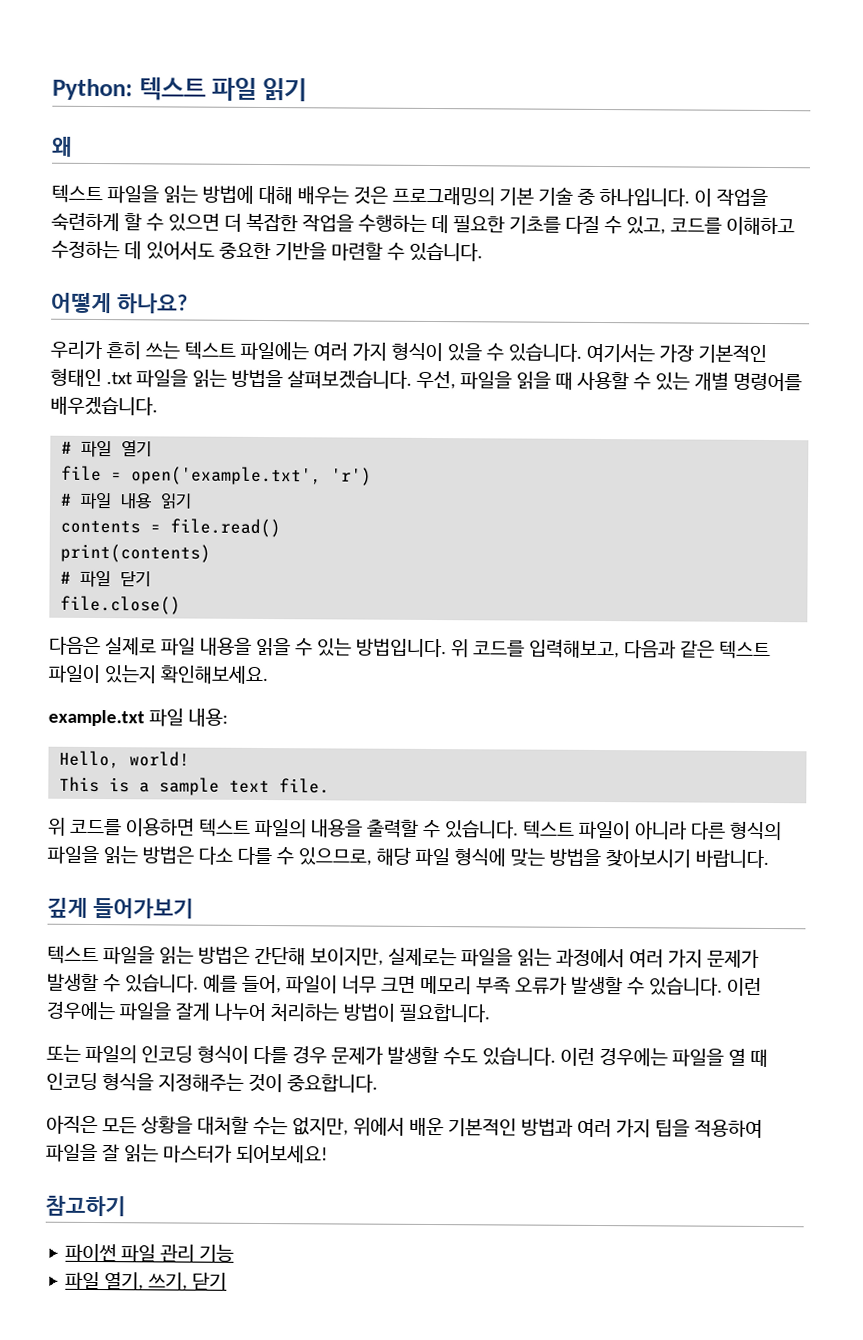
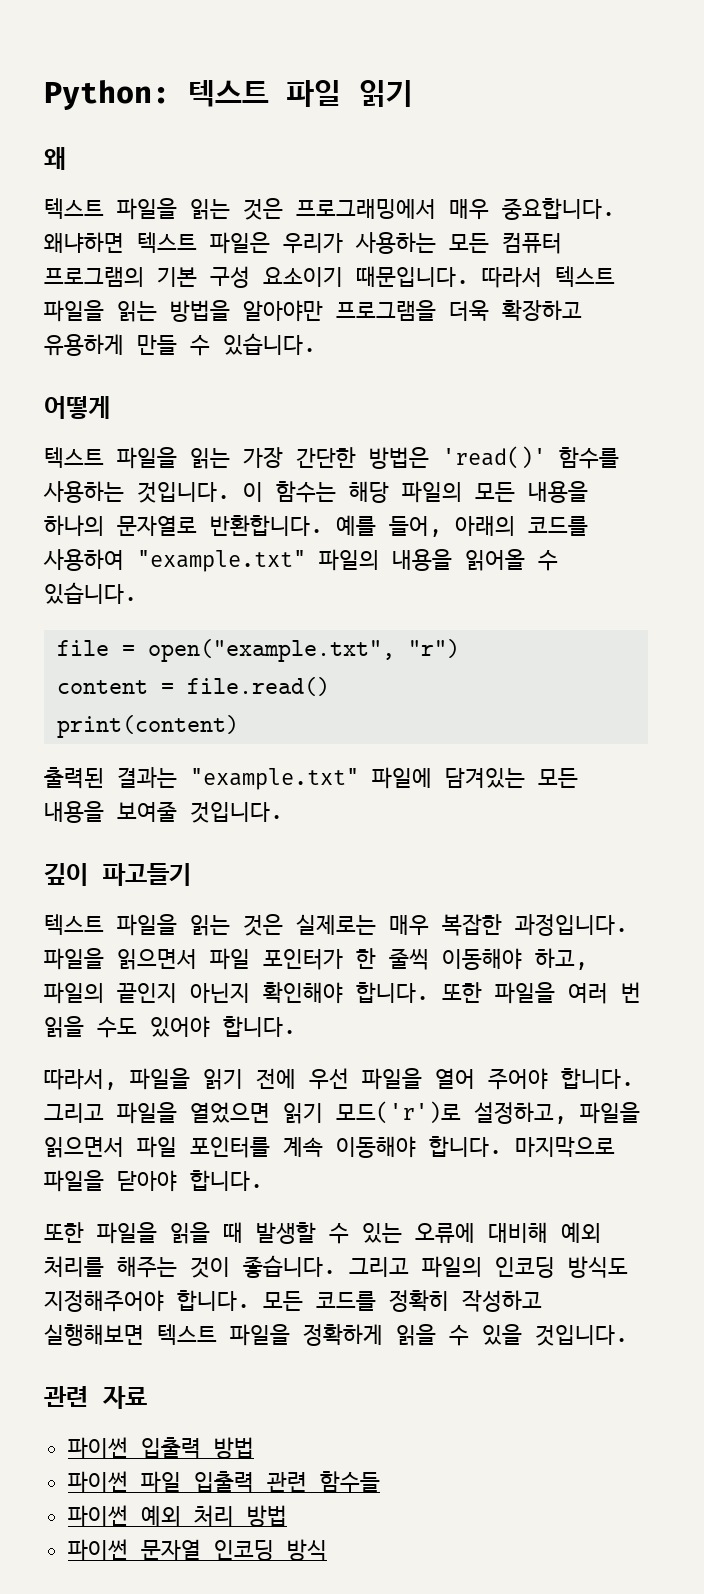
[201,185,768,207] [51,212,795,236] [51,240,483,262] [51,292,188,314] [50,340,767,363] [50,368,802,392] [50,396,158,416] [61,440,153,458] [61,465,373,486] [60,492,193,510] [60,518,282,538] [60,543,212,563] [60,570,152,588] [60,595,182,615] [49,636,771,660] [48,664,269,685] [48,708,228,727] [59,750,191,769] [59,776,331,796] [48,817,782,841] [47,845,769,869] [47,897,194,919] [47,945,759,968] [47,973,762,996] [46,1001,491,1023] [46,1044,768,1068] [46,1072,378,1093] [46,1115,763,1138] [46,1143,328,1164] [45,1195,126,1217] [65,1243,235,1263] [65,1271,228,1291] 방법에 대해 배우는 것은 프로그래밍의 기본 기술 중 하나입니다. 이 작업을 숙련하게 할 수 있으면 더 복잡한 작업을 수행하는 데 필요한 기초를 다질 수 있고, 코드를 이해하고 수정하는 데 있어서도 중요한 기반을 마련할 수 있습니다. // 어떻게 하나요? // 우리가 흔히 쓰는 텍스트 파일에는 여러 가지 형식이 있을 수 있습니다. 여기서는 가장 기본적인 형태인 .txt 파일을 읽는 방법을 살펴보겠습니다. 우선, 파일을 읽을 때 사용할 수 있는 개별 명령어를 배우겠습니다. // # 파일 열기 // file = open('example.txt', 'r') // # 파일 내용 읽기 // contents = file.read() // print(contents) // # 파일 닫기 // file.close() // 다음은 실제로 파일 내용을 읽을 수 있는 방법입니다. 위 코드를 입력해보고, 다음과 같은 텍스트 파일이 있는지 확인해보세요. // example.txt 파일 내용: // Hello, world! // This is a sample text file. // 위 코드를 이용하면 텍스트 파일의 내용을 출력할 수 있습니다. 텍스트 파일이 아니라 다른 형식의 파일을 읽는 방법은 다소 다를 수 있으므로, 해당 파일 형식에 맞는 방법을 찾아보시기 바랍니다. // 깊게 들어가보기 // 텍스트 파일을 읽는 방법은 간단해 보이지만, 실제로는 파일을 읽는 과정에서 여러 가지 문제가 발생할 수 있습니다. 예를 들어, 파일이 너무 크면 메모리 부족 오류가 발생할 수 있습니다. 이런 경우에는 파일을 잘게 나누어 처리하는 방법이 필요합니다. // 또는 파일의 인코딩 형식이 다를 경우 문제가 발생할 수도 있습니다. 이런 경우에는 파일을 열 때 인코딩 형식을 지정해주는 것이 중요합니다. // 아직은 모든 상황을 대처할 수는 없지만, 위에서 배운 기본적인 방법과 여러 가지 팁을 적용하여 파일을 잘 읽는 마스터가 되어보세요! // 참고하기 // 파이썬 파일 관리 기능 // 파일 열기, 쓰기, 닫기 -> [243,198,615,220] [44,232,562,254] [44,266,615,288] [44,300,582,322] [44,333,316,356] [44,396,110,419] [44,446,619,469] [43,481,588,503] [44,515,588,537] [43,549,558,572] [44,582,137,604] [56,639,460,662] [56,677,330,696] [56,715,239,738] [44,767,578,790] [44,801,283,823] [44,863,191,886] [44,914,628,936] [44,948,588,970] [44,982,641,1004] [44,1016,296,1038] [44,1068,634,1090] [44,1101,640,1124] [44,1136,615,1158] [44,1170,263,1192] [44,1222,601,1244] [44,1255,628,1278] [44,1290,542,1312] [44,1324,628,1346] [44,1386,147,1409] [67,1437,254,1459] [67,1471,380,1493] [67,1505,287,1527] [67,1539,327,1561] 것은 프로그래밍에서 매우 중요합니다. 왜냐하면 텍스트 파일은 우리가 사용하는 모든 컴퓨터 프로그램의 기본 구성 요소이기 때문입니다. 따라서 텍스트 파일을 읽는 방법을 알아야만 프로그램을 더욱 확장하고 유용하게 만들 수 있습니다. // 어떻게 // 텍스트 파일을 읽는 가장 간단한 방법은 'read()' 함수를 사용하는 것입니다. 이 함수는 해당 파일의 모든 내용을 하나의 문자열로 반환합니다. 예를 들어, 아래의 코드를 사용하여 "example.txt" 파일의 내용을 읽어올 수 있습니다. // file = open("example.txt", "r") // content = file.read() // print(content) // 출력된 결과는 "example.txt" 파일에 담겨있는 모든 내용을 보여줄 것입니다. // 깊이 파고들기 // 텍스트 파일을 읽는 것은 실제로는 매우 복잡한 과정입니다. 파일을 읽으면서 파일 포인터가 한 줄씩 이동해야 하고, 파일의 끝인지 아닌지 확인해야 합니다. 또한 파일을 여러 번 읽을 수도 있어야 합니다. // 따라서, 파일을 읽기 전에 우선 파일을 열어 주어야 합니다. 그리고 파일을 열었으면 읽기 모드('r')로 설정하고, 파일을 읽으면서 파일 포인터를 계속 이동해야 합니다. 마지막으로 파일을 닫아야 합니다. // 또한 파일을 읽을 때 발생할 수 있는 오류에 대비해 예외 처리를 해주는 것이 좋습니다. 그리고 파일의 인코딩 방식도 지정해주어야 합니다. 모든 코드를 정확히 작성하고 실행해보면 텍스트 파일을 정확하게 읽을 수 있을 것입니다. // 관련 자료 // 파이썬 입출력 방법 // 파이썬 파일 입출력 관련 함수들 // 파이썬 예외 처리 방법 // 파이썬 문자열 인코딩 방식

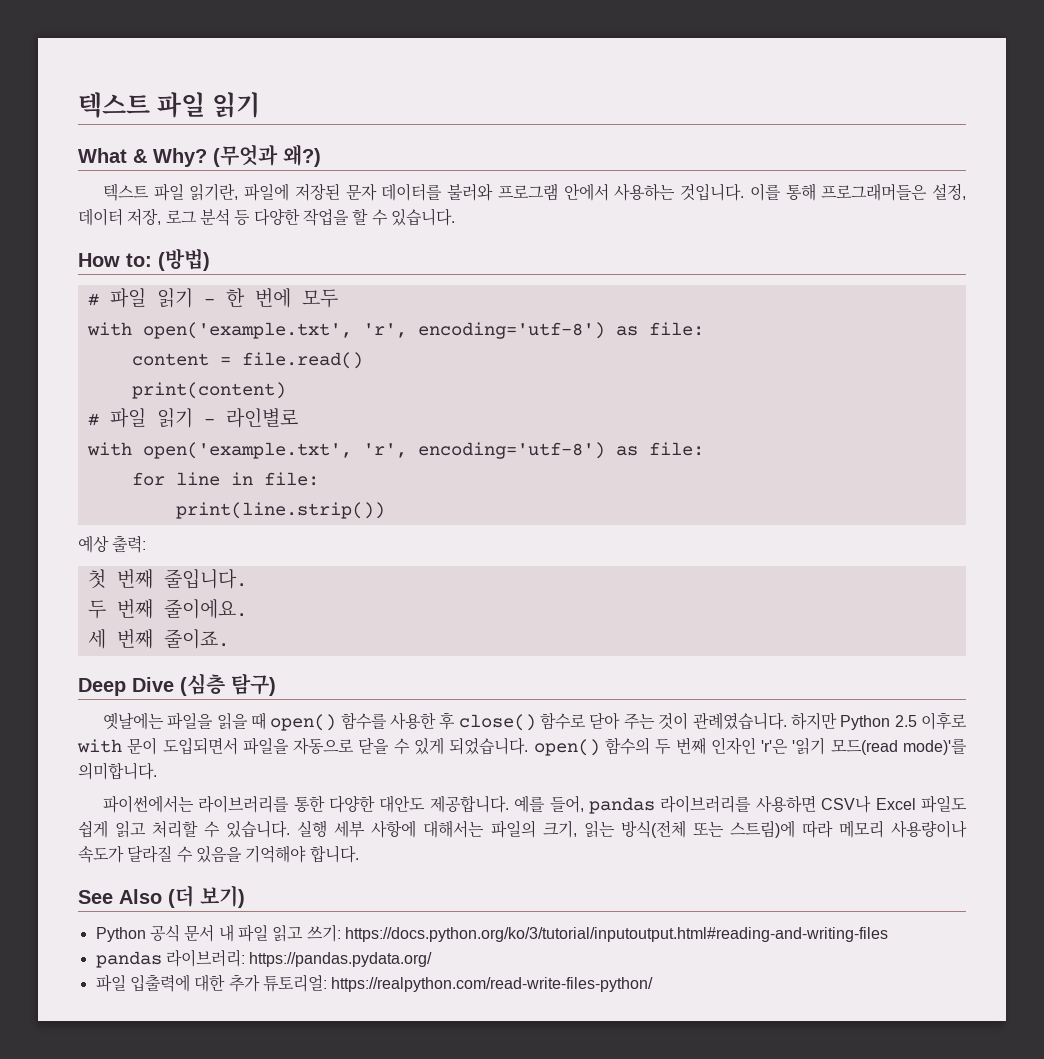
[44,80,170,110] Python: -> (78, 105) none
[44,147,66,170] [44,198,615,220] [44,232,562,254] [44,266,615,288] [44,300,582,322] [44,333,316,356] [44,396,110,419] [44,446,619,469] [43,481,588,503] [44,515,588,537] [43,549,558,572] [44,582,137,604] [56,639,460,662] [56,677,330,696] [56,715,239,738] [44,767,578,790] [44,801,283,823] [44,863,191,886] [44,914,628,936] [44,948,588,970] [44,982,641,1004] [44,1016,296,1038] [44,1068,634,1090] [44,1101,640,1124] [44,1136,615,1158] [44,1170,263,1192] [44,1222,601,1244] [44,1255,628,1278] [44,1290,542,1312] [44,1324,628,1346] [44,1386,147,1409] [67,1437,254,1459] [67,1471,380,1493] [67,1505,287,1527] [67,1539,327,1561] 왜 // 텍스트 파일을 읽는 것은 프로그래밍에서 매우 중요합니다. 왜냐하면 텍스트 파일은 우리가 사용하는 모든 컴퓨터 프로그램의 기본 구성 요소이기 때문입니다. 따라서 텍스트 파일을 읽는 방법을 알아야만 프로그램을 더욱 확장하고 유용하게 만들 수 있습니다. // 어떻게 // 텍스트 파일을 읽는 가장 간단한 방법은 'read()' 함수를 사용하는 것입니다. 이 함수는 해당 파일의 모든 내용을 하나의 문자열로 반환합니다. 예를 들어, 아래의 코드를 사용하여 "example.txt" 파일의 내용을 읽어올 수 있습니다. // file = open("example.txt", "r") // content = file.read() // print(content) // 출력된 결과는 "example.txt" 파일에 담겨있는 모든 내용을 보여줄 것입니다. // 깊이 파고들기 // 텍스트 파일을 읽는 것은 실제로는 매우 복잡한 과정입니다. 파일을 읽으면서 파일 포인터가 한 줄씩 이동해야 하고, 파일의 끝인지 아닌지 확인해야 합니다. 또한 파일을 여러 번 읽을 수도 있어야 합니다. // 따라서, 파일을 읽기 전에 우선 파일을 열어 주어야 합니다. 그리고 파일을 열었으면 읽기 모드('r')로 설정하고, 파일을 읽으면서 파일 포인터를 계속 이동해야 합니다. 마지막으로 파일을 닫아야 합니다. // 또한 파일을 읽을 때 발생할 수 있는 오류에 대비해 예외 처리를 해주는 것이 좋습니다. 그리고 파일의 인코딩 방식도 지정해주어야 합니다. 모든 코드를 정확히 작성하고 실행해보면 텍스트 파일을 정확하게 읽을 수 있을 것입니다. // 관련 자료 // 파이썬 입출력 방법 // 파이썬 파일 입출력 관련 함수들 // 파이썬 예외 처리 방법 // 파이썬 문자열 인코딩 방식 -> [78,144,321,167] [102,183,967,201] [78,208,455,226] [78,248,210,271] [87,288,338,308] [86,322,704,339] [131,352,363,369] [131,382,286,399] [87,408,298,428] [86,442,704,459] [131,472,319,486] [175,502,385,519] [78,535,147,553] [87,569,247,589] [87,599,247,619] [87,629,229,649] [78,673,276,696] [102,712,967,731] [77,737,967,756] [78,762,157,780] [102,795,968,814] [78,820,967,838] [78,845,359,863] [78,885,245,908] [95,924,888,942] [95,949,433,968] [95,974,654,992] What & Why? (무엇과 왜?) // 텍스트 파일 읽기란, 파일에 저장된 문자 데이터를 불러와 프로그램 안에서 사용하는 것입니다. 이를 통해 프로그래머들은 설정, 데이터 저장, 로그 분석 등 다양한 작업을 할 수 있습니다. // How to: (방법) // # 파일 읽기 - 한 번에 모두 // with open('example.txt', 'r', encoding='utf-8') as file: // content = file.read() // print(content) // # 파일 읽기 - 라인별로 // with open('example.txt', 'r', encoding='utf-8') as file: // for line in file: // print(line.strip()) // 예상 출력: // 첫 번째 줄입니다. // 두 번째 줄이에요. // 세 번째 줄이죠. // Deep Dive (심층 탐구) // 옛날에는 파일을 읽을 때 open() 함수를 사용한 후 close() 함수로 닫아 주는 것이 관례였습니다. 하지만 Python 2.5 이후로 with 문이 도입되면서 파일을 자동으로 닫을 수 있게 되었습니다. open() 함수의 두 번째 인자인 'r'은 '읽기 모드(read mode)'를 의미합니다. // 파이썬에서는 라이브러리를 통한 다양한 대안도 제공합니다. 예를 들어, pandas 라이브러리를 사용하면 CSV나 Excel 파일도 쉽게 읽고 처리할 수 있습니다. 실행 세부 사항에 대해서는 파일의 크기, 읽는 방식(전체 또는 스트림)에 따라 메모리 사용량이나 속도가 달라질 수 있음을 기억해야 합니다. // See Also (더 보기) // Python 공식 문서 내 파일 읽고 쓰기: https://docs.python.org/ko/3/tutorial/inputoutput.html#reading-and-writing-files // pandas 라이브러리: https://pandas.pydata.org/ // 파일 입출력에 대한 추가 튜토리얼: https://realpython.com/read-write-files-python/

